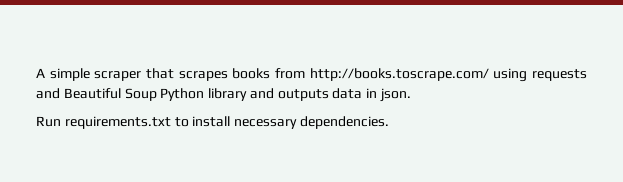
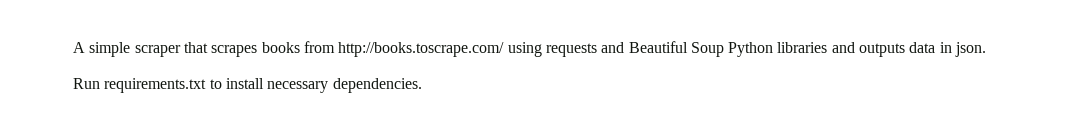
[208,88,248,101] library -> [777,42,828,53] libraries

